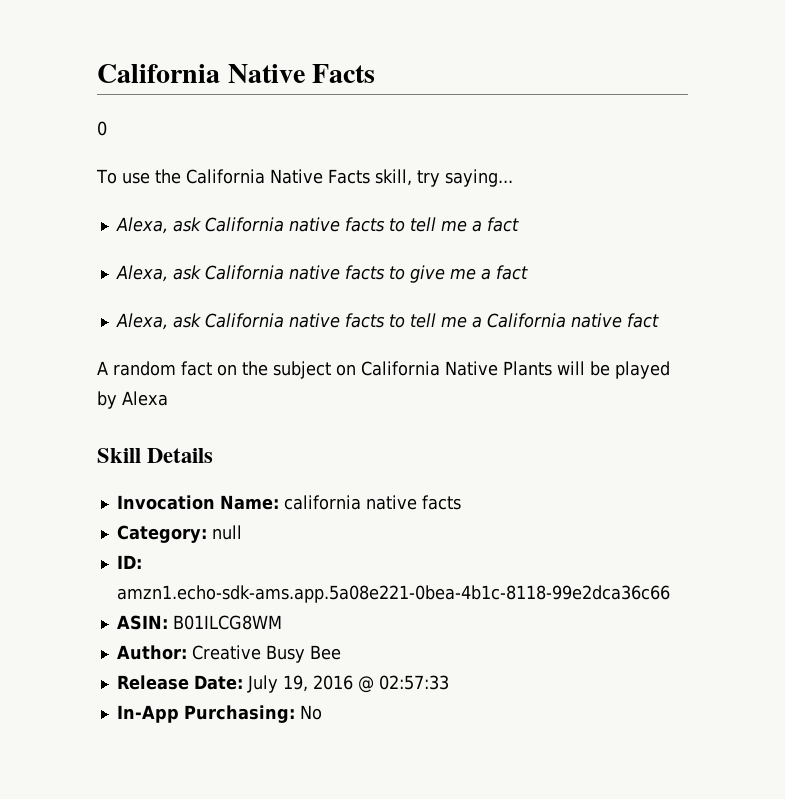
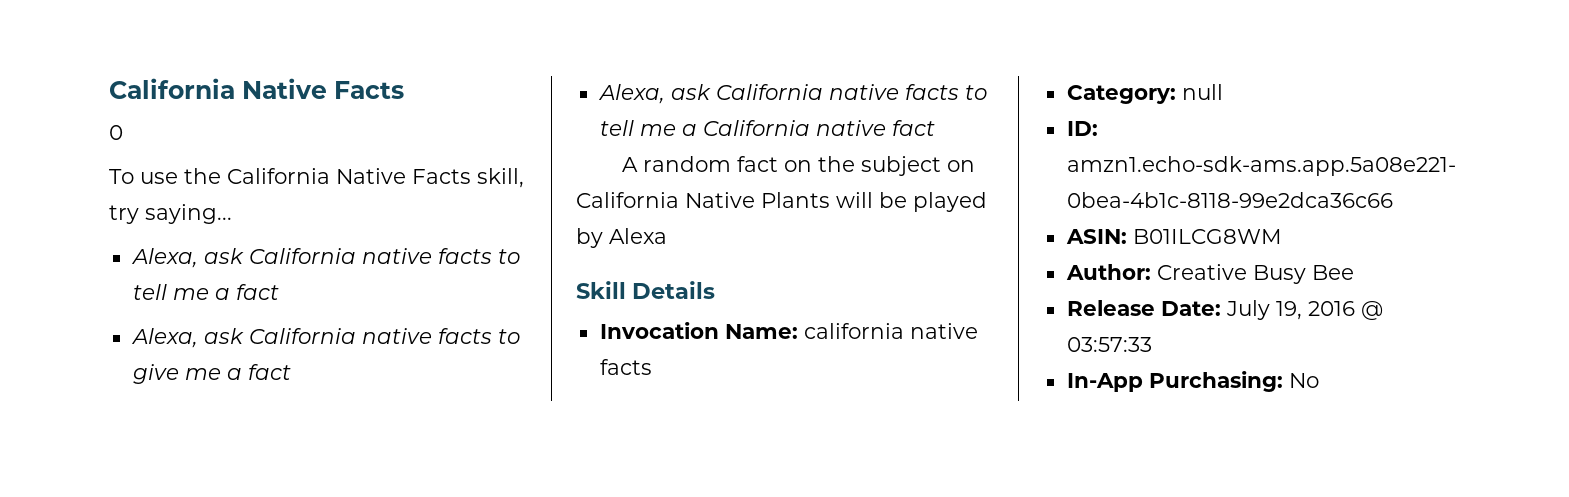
[378,675,449,690] 02:57:33 -> [1066,337,1152,352] 03:57:33

